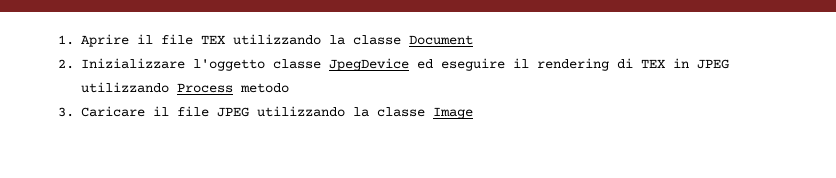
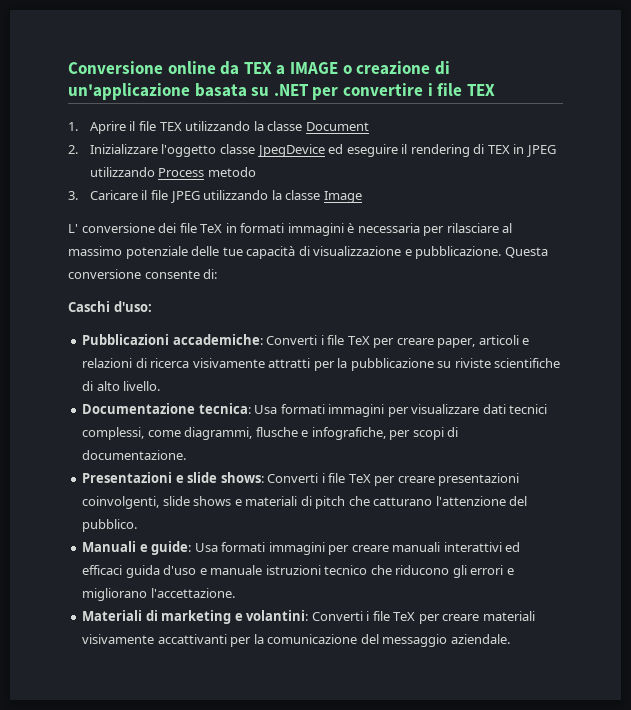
(58, 40) none -> [68,61,450,75] [68,83,495,100] Conversione online da TEX a IMAGE o creazione di un'applicazione basata su .NET per convertire i file TEX //
(473, 113) none -> [68,223,513,236] [68,246,548,259] [68,269,218,279] [68,301,152,312] [82,334,530,348] [82,358,561,371] [82,381,161,391] [82,403,548,417] [82,427,459,440] [82,450,187,460] [82,472,520,486] [82,496,528,509] [82,519,138,532] [82,541,521,555] [82,565,514,578] [82,588,235,601] [82,610,535,624] [82,634,510,647] // L' conversione dei file TeX in formati immagini è necessaria per rilasciare al massimo potenziale delle tue capacità di visualizzazione e pubblicazione. Questa conversione consente di: // Caschi d'uso: // Pubblicazioni accademiche: Converti i file TeX per creare paper, articoli e relazioni di ricerca visivamente attratti per la pubblicazione su riviste scientifiche di alto livello. // Documentazione tecnica: Usa formati immagini per visualizzare dati tecnici complessi, come diagrammi, flusche e infografiche, per scopi di documentazione. // Presentazioni e slide shows: Converti i file TeX per creare presentazioni coinvolgenti, slide shows e materiali di pitch che catturano l'attenzione del pubblico. // Manuali e guide: Usa formati immagini per creare manuali interattivi ed efficaci guida d'uso e manuale istruzioni tecnico che riducono gli errori e migliorano l'accettazione. // Materiali di marketing e volantini: Converti i file TeX per creare materiali visivamente accattivanti per la comunicazione del messaggio aziendale.

